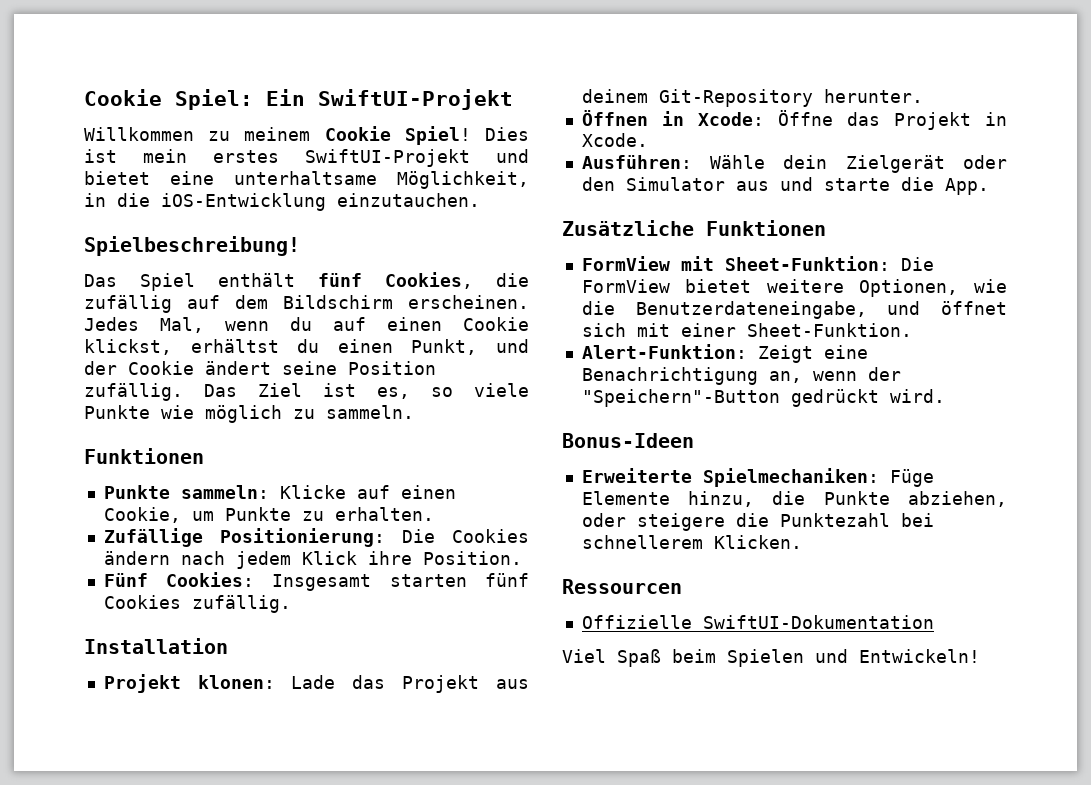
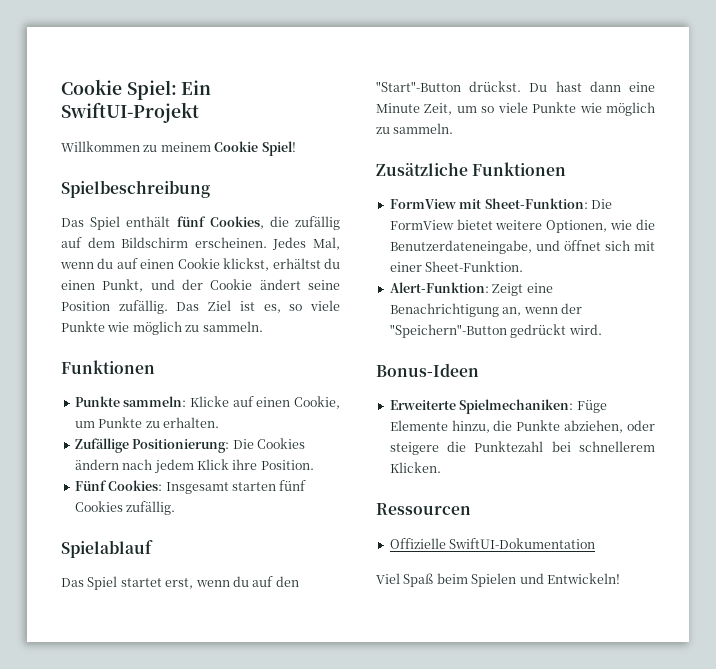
[484,127,529,141] [84,149,529,167] [84,171,529,189] [84,193,480,211] [84,236,300,256] Dies ist mein erstes SwiftUI-Projekt und bietet eine unterhaltsame Möglichkeit, in die iOS-Entwicklung einzutauchen. // Spielbeschreibung! -> [61,180,210,198] // Spielbeschreibung
[84,638,228,654] [103,674,529,693] [581,89,923,107] [581,110,1007,130] [581,133,648,147] [581,155,1007,173] [581,177,989,195] Installation // Projekt klonen: Lade das Projekt aus deinem Git-Repository herunter. // Öffnen in Xcode: Öffne das Projekt in Xcode. // Ausführen: Wähle dein Zielgerät oder den Simulator aus und starte die App. -> [61,540,153,558] [61,576,299,590] [376,81,655,92] [376,102,655,116] [376,123,454,134] Spielablauf // Das Spiel startet erst, wenn du auf den "Start"-Button drückst. Du hast dann eine Minute Zeit, um so viele Punkte wie möglich zu sammeln.

